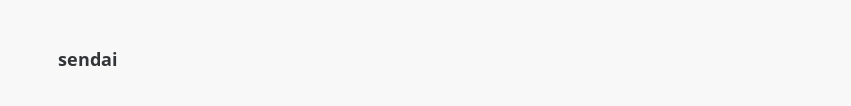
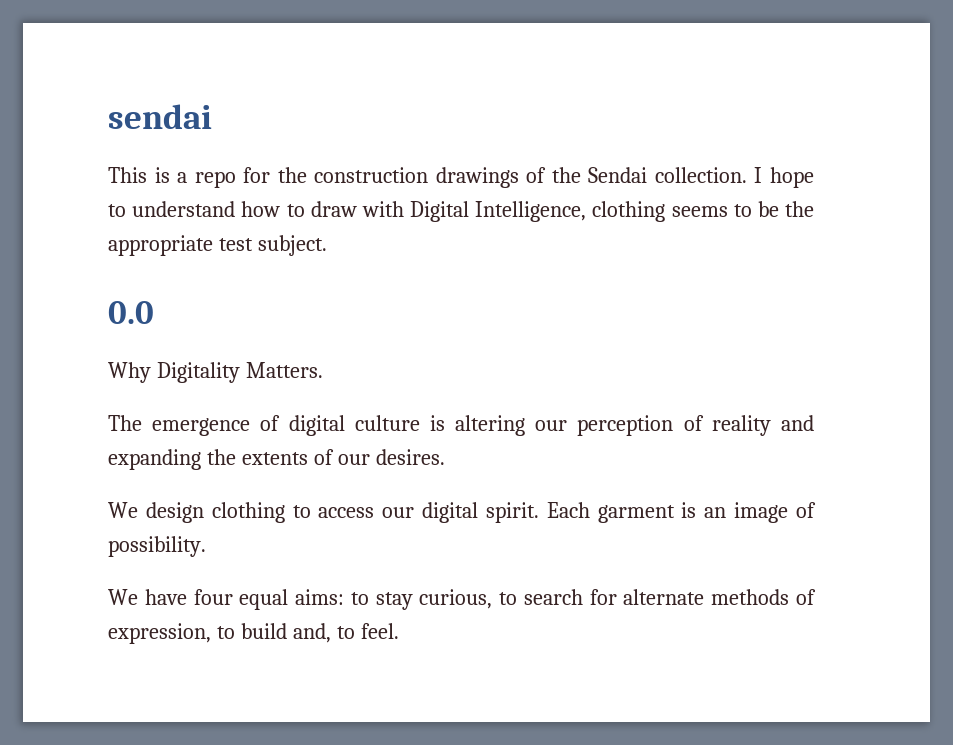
(118, 59) none -> [108,167,815,188] [108,201,814,222] [108,235,327,256] [108,301,154,324] [108,362,323,383] [108,415,814,436] [108,449,445,470] [108,502,816,523] [108,536,206,557] [108,589,816,610] [108,623,399,644] // This is a repo for the construction drawings of the Sendai collection. I hope to understand how to draw with Digital Intelligence, clothing seems to be the appropriate test subject. // 0.0 // Why Digitality Matters. // The emergence of digital culture is altering our perception of reality and expanding the extents of our desires. // We design clothing to access our digital spirit. Each garment is an image of possibility. // We have four equal aims: to stay curious, to search for alternate methods of expression, to build and, to feel.

